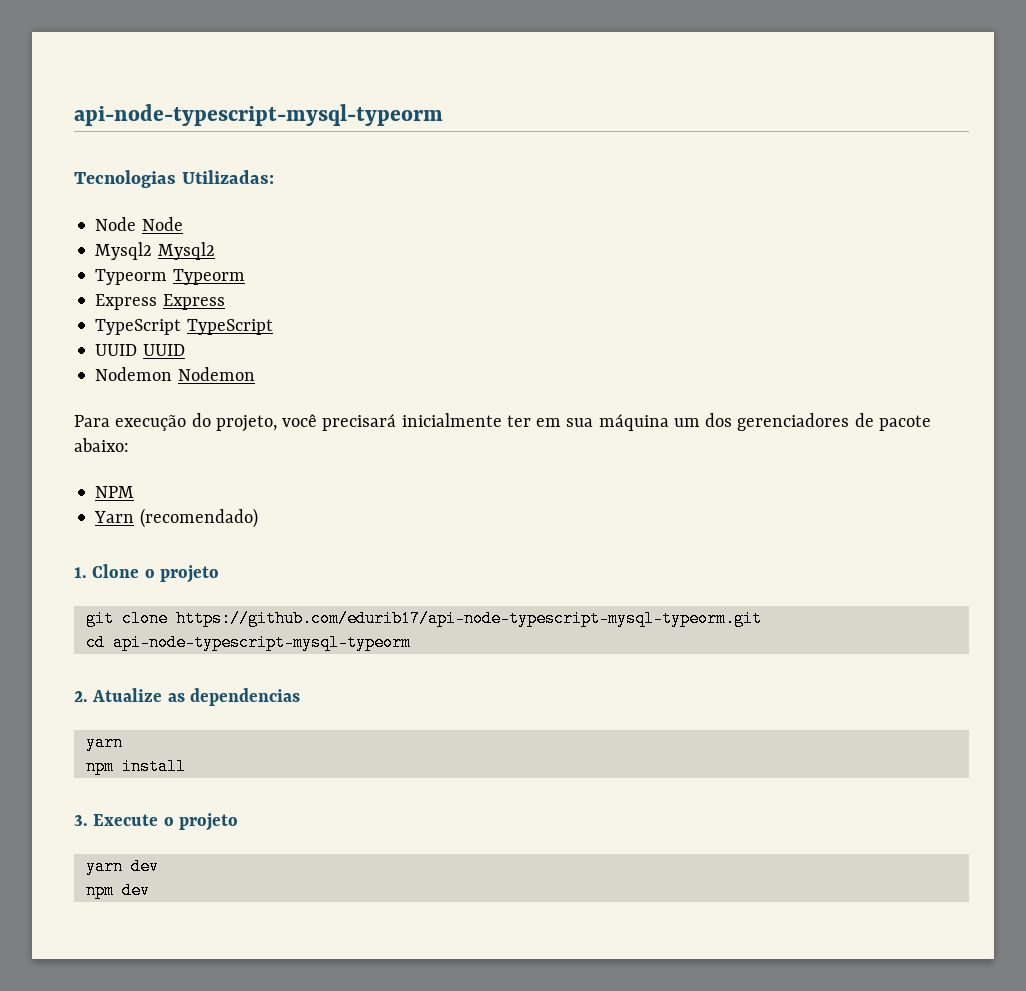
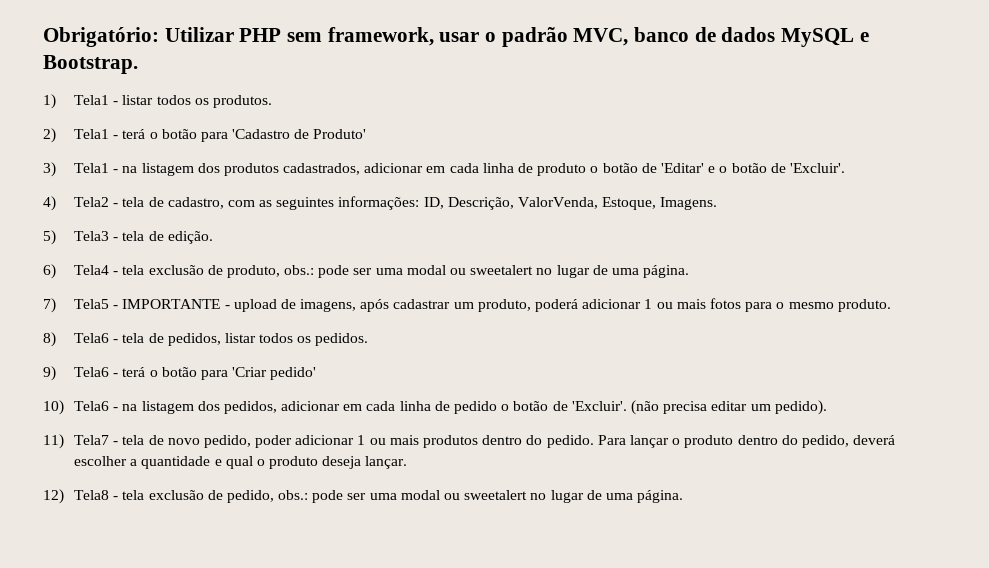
[74,104,443,126] [74,170,274,188] [95,217,183,231] [95,242,215,260] [95,269,245,285] [95,294,225,310] [95,319,273,335] [95,344,185,356] [95,367,255,381] [74,413,931,432] [74,438,129,452] [95,486,135,498] [94,508,258,528] [74,564,219,583] [85,610,762,627] [85,634,411,651] [74,688,300,706] [85,734,123,751] [85,758,186,775] [74,813,238,831] [85,858,159,875] [85,882,150,899] api-node-typescript-mysql-typeorm // Tecnologias Utilizadas: // Node Node // Mysql2 Mysql2 // Typeorm Typeorm // Express Express // TypeScript TypeScript // UUID UUID // Nodemon Nodemon // Para execução do projeto, você precisará inicialmente ter em sua máquina um dos gerenciadores de pacote abaixo: // NPM // Yarn (recomendado) // 1. Clone o projeto // git clone https://github.com/edurib17/api-node-typescript-mysql-typeorm.git // cd api-node-typescript-mysql-typeorm // 2. Atualize as dependencias // yarn // npm install // 3. Execute o projeto // yarn dev // npm dev -> [43,27,869,47] [43,55,138,74] [43,94,272,109] [43,128,367,143] [43,162,845,177] [43,196,718,211] [43,230,213,245] [43,264,690,279] [43,298,891,313] [43,332,369,347] [43,366,317,381] [43,400,827,415] [43,434,896,449] [73,456,408,469] [43,489,684,504] Obrigatório: Utilizar PHP sem framework, usar o padrão MVC, banco de dados MySQL e Bootstrap. // 1) Tela1 - listar todos os produtos. // 2) Tela1 - terá o botão para 'Cadastro de Produto' // 3) Tela1 - na listagem dos produtos cadastrados, adicionar em cada linha de produto o botão de 'Editar' e o botão de 'Excluir'. // 4) Tela2 - tela de cadastro, com as seguintes informações: ID, Descrição, ValorVenda, Estoque, Imagens. // 5) Tela3 - tela de edição. // 6) Tela4 - tela exclusão de produto, obs.: pode ser uma modal ou sweetalert no lugar de uma página. // 7) Tela5 - IMPORTANTE - upload de imagens, após cadastrar um produto, poderá adicionar 1 ou mais fotos para o mesmo produto. // 8) Tela6 - tela de pedidos, listar todos os pedidos. // 9) Tela6 - terá o botão para 'Criar pedido' // 10) Tela6 - na listagem dos pedidos, adicionar em cada linha de pedido o botão de 'Excluir'. (não precisa editar um pedido). // 11) Tela7 - tela de novo pedido, poder adicionar 1 ou mais produtos dentro do pedido. Para lançar o produto dentro do pedido, deverá escolher a quantidade e qual o produto deseja lançar. // 12) Tela8 - tela exclusão de pedido, obs.: pode ser uma modal ou sweetalert no lugar de uma página.

